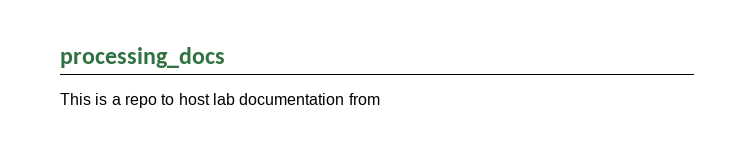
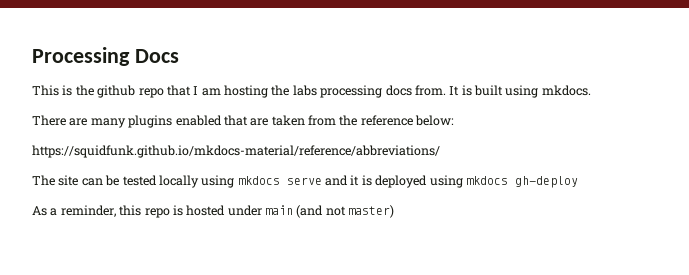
[60,47,225,68] processing_docs -> [32,47,179,66] Processing Docs
[111,93,380,108] a repo to host lab documentation from -> [75,85,591,98] [32,115,455,128] [32,145,440,158] [32,175,578,188] [32,205,395,218] the github repo that I am hosting the labs processing docs from. It is built using mkdocs. // There are many plugins enabled that are taken from the reference below: // https://squidfunk.github.io/mkdocs-material/reference/abbreviations/ // The site can be tested locally using mkdocs serve and it is deployed using mkdocs gh-deploy // As a reminder, this repo is hosted under main (and not master)

